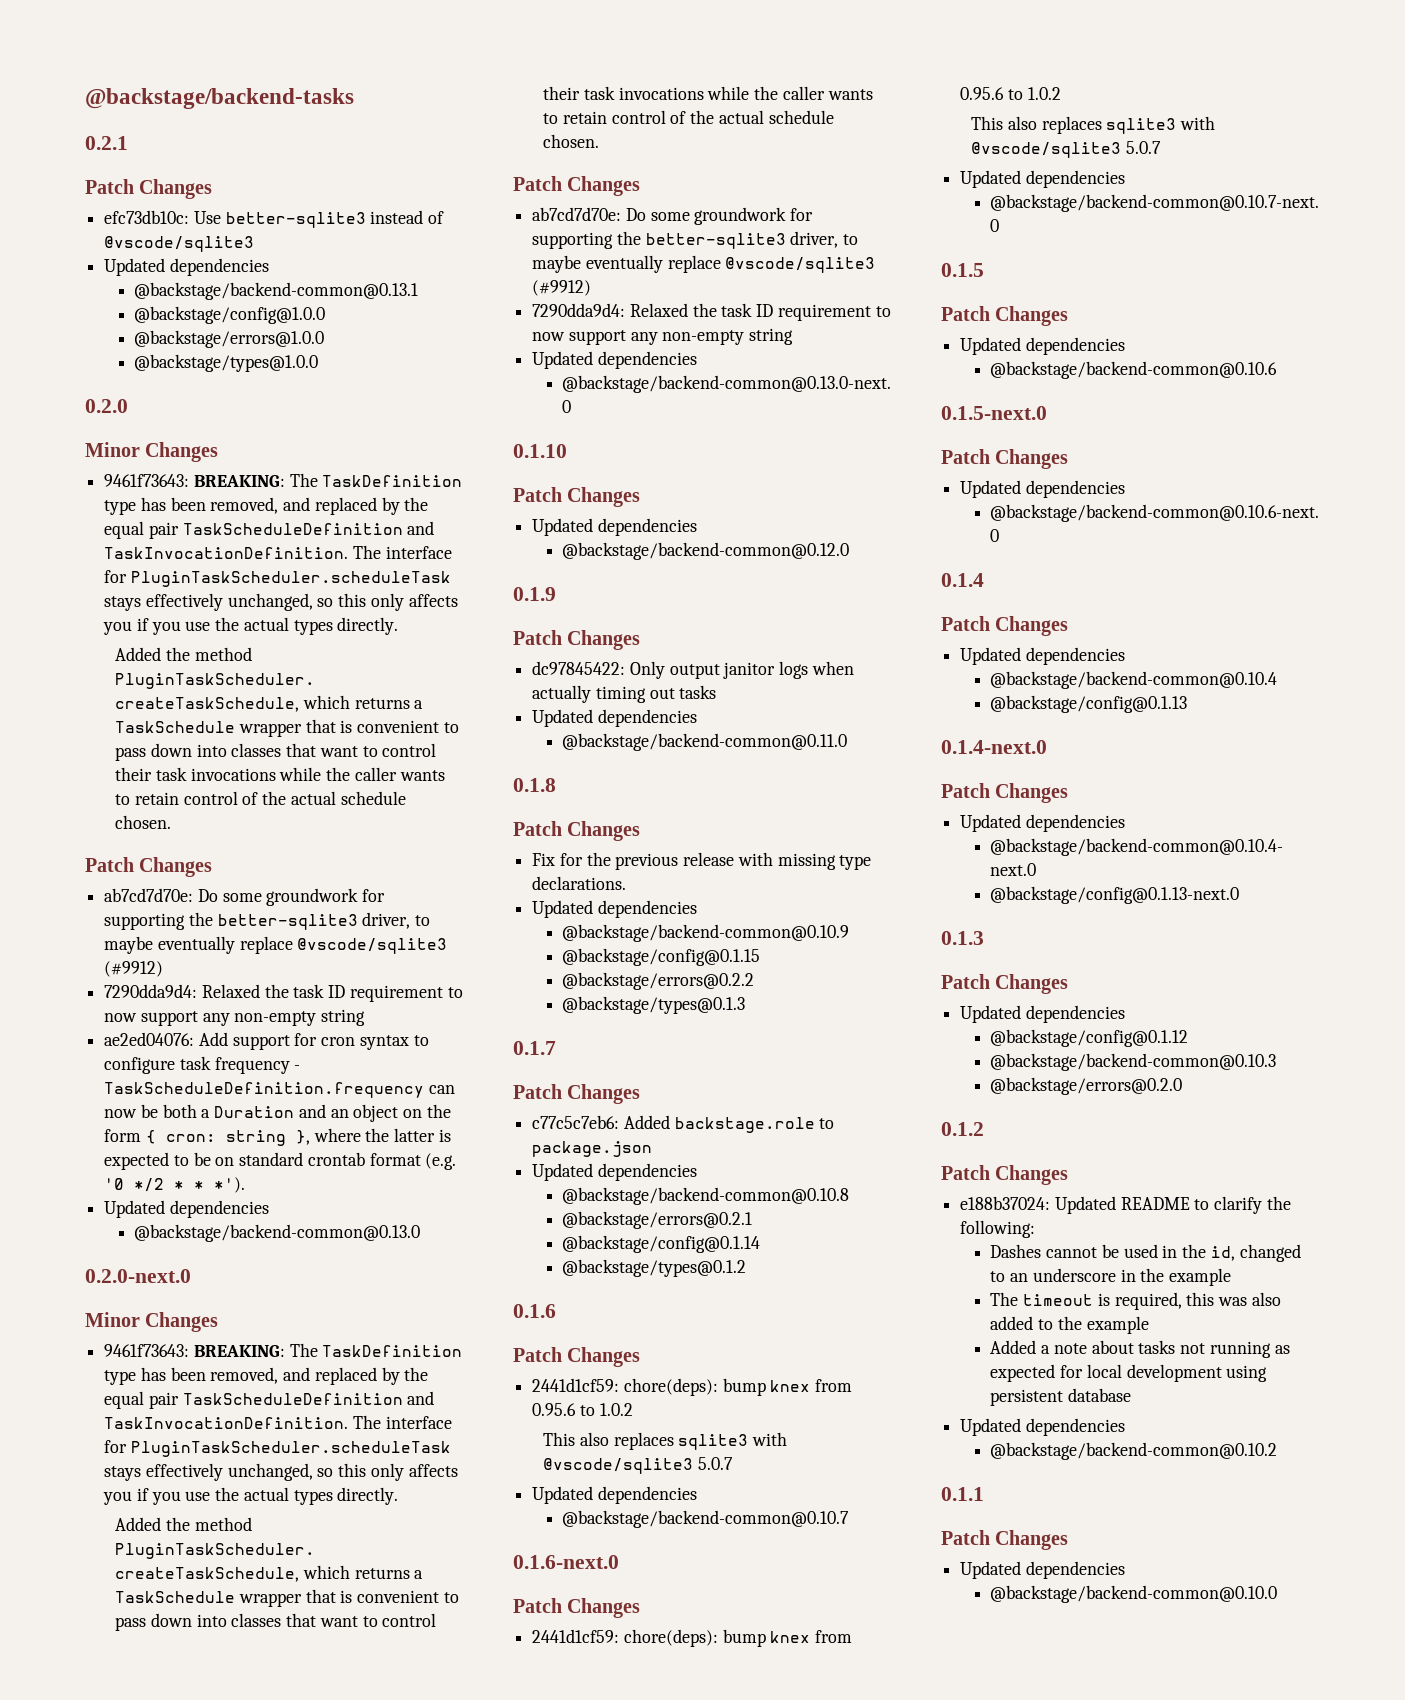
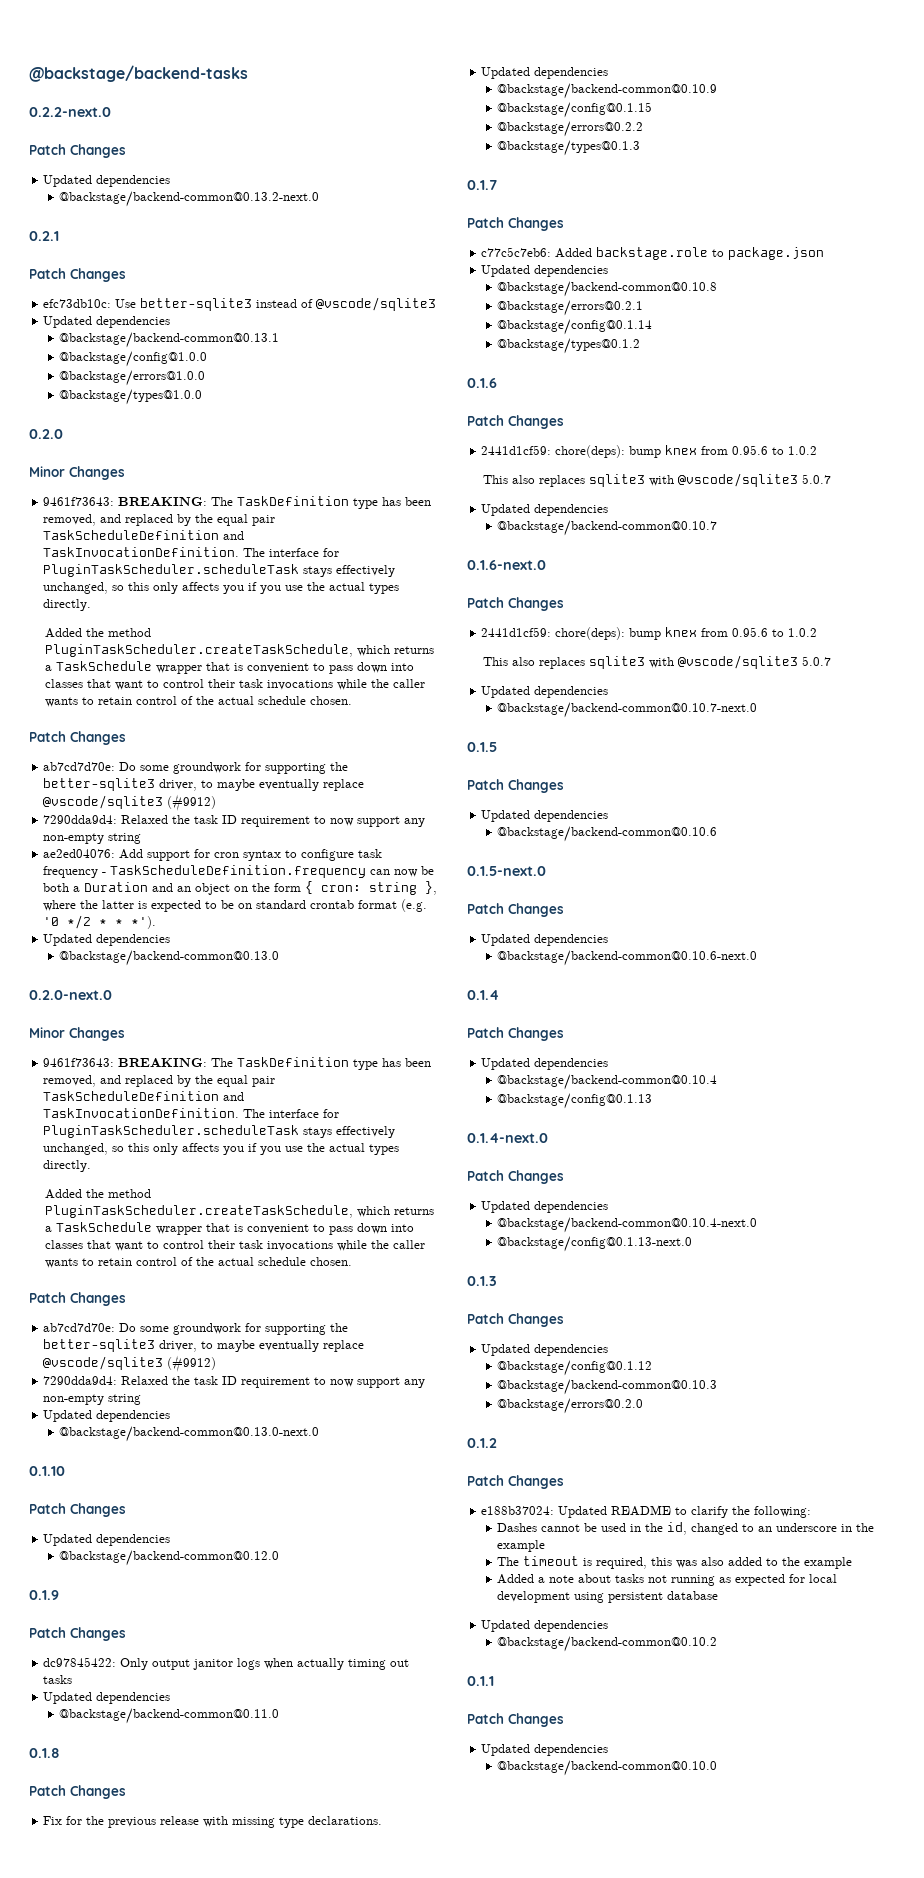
(354, 98) none -> [29,107,111,117] [29,144,126,158] [43,175,171,187] [59,191,320,207] // 0.2.2-next.0 // Patch Changes // Updated dependencies // @backstage/backend-common@0.13.2-next.0

